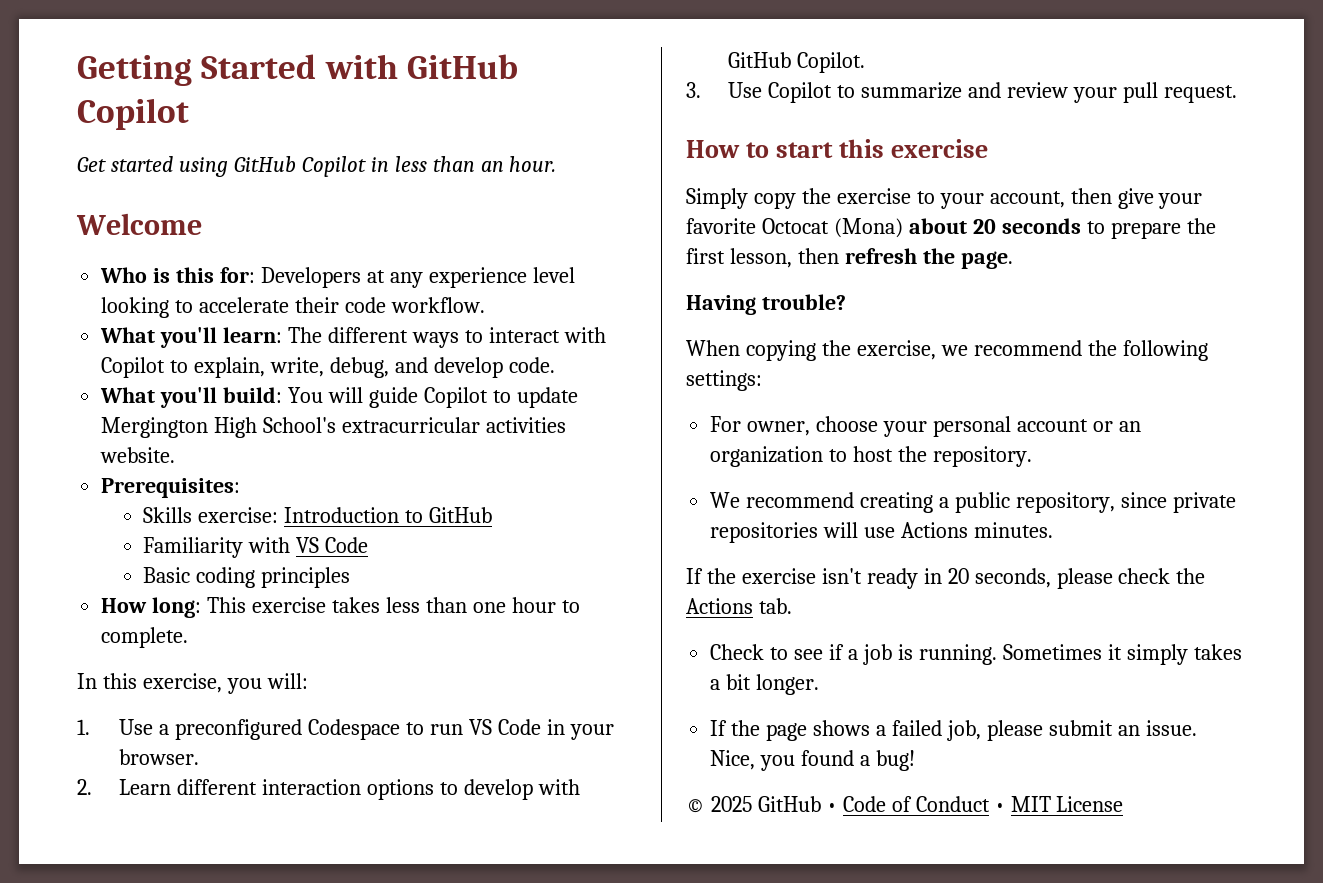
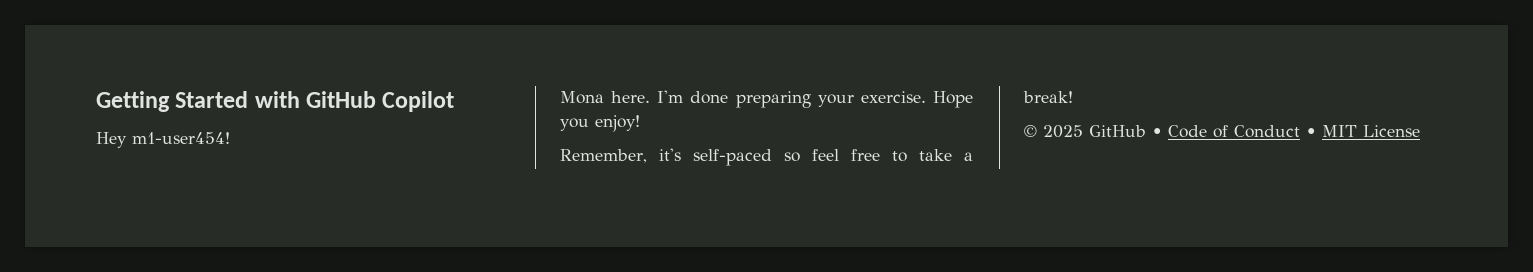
[77,156,557,177] [76,213,202,235] [100,267,575,288] [101,297,485,318] [100,327,606,348] [101,357,555,378] [100,387,578,408] [101,417,566,438] [100,447,176,463] [101,478,241,498] [143,507,493,523] [143,537,369,558] [143,567,351,588] [101,597,580,618] [101,627,189,648] [77,673,308,694] [77,719,614,740] [119,749,200,765] [77,779,580,800] [728,52,866,73] [686,82,1237,103] [686,139,988,158] [686,188,1203,209] [686,218,1216,239] [686,248,1013,269] [686,294,846,315] [686,340,1208,361] [686,370,762,391] [710,416,1141,437] [710,446,1032,467] [710,492,1236,513] [710,522,1053,543] [686,568,1206,589] [686,598,792,614] [710,644,1242,665] [710,674,820,695] [710,720,1197,741] [710,750,915,771] Get started using GitHub Copilot in less than an hour. // Welcome // Who is this for: Developers at any experience level looking to accelerate their code workflow. // What you'll learn: The different ways to interact with Copilot to explain, write, debug, and develop code. // What you'll build: You will guide Copilot to update Mergington High School's extracurricular activities website. // Prerequisites: // Skills exercise: Introduction to GitHub // Familiarity with VS Code // Basic coding principles // How long: This exercise takes less than one hour to complete. // In this exercise, you will: // 1. Use a preconfigured Codespace to run VS Code in your browser. // 2. Learn different interaction options to develop with GitHub Copilot. // 3. Use Copilot to summarize and review your pull request. // How to start this exercise // Simply copy the exercise to your account, then give your favorite Octocat (Mona) about 20 seconds to prepare the first lesson, then refresh the page. // Having trouble? // When copying the exercise, we recommend the following settings: // For owner, choose your personal account or an organization to host the repository. // We recommend creating a public repository, since private repositories will use Actions minutes. // If the exercise isn't ready in 20 seconds, please check the Actions tab. // Check to see if a job is running. Sometimes it simply takes a bit longer. // If the page shows a failed job, please submit an issue. Nice, you found a bug! -> [96,132,230,148] [560,90,973,108] [560,115,640,132] [560,148,973,166] [1023,91,1073,103] Hey m1-user454! // Mona here. I'm done preparing your exercise. Hope you enjoy! // Remember, it's self-paced so feel free to take a break!

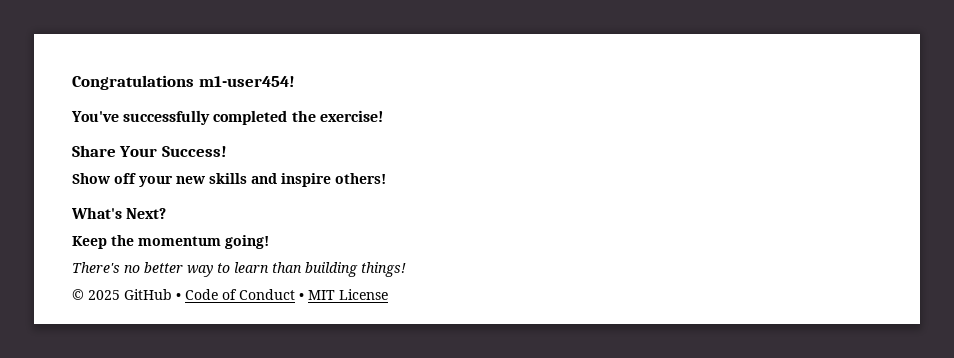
[96,91,455,112] [96,132,230,148] [560,90,973,108] [560,115,640,132] [560,148,973,166] [1023,91,1073,103] Getting Started with GitHub Copilot // Hey m1-user454! // Mona here. I'm done preparing your exercise. Hope you enjoy! // Remember, it's self-paced so feel free to take a break! -> [72,75,295,90] [71,110,383,125] [72,145,227,157] [72,173,386,187] [71,207,167,219] [72,235,269,249] [72,262,406,277] Congratulations m1-user454! // You've successfully completed the exercise! // Share Your Success! // Show off your new skills and inspire others! // What's Next? // Keep the momentum going! // There's no better way to learn than building things!

